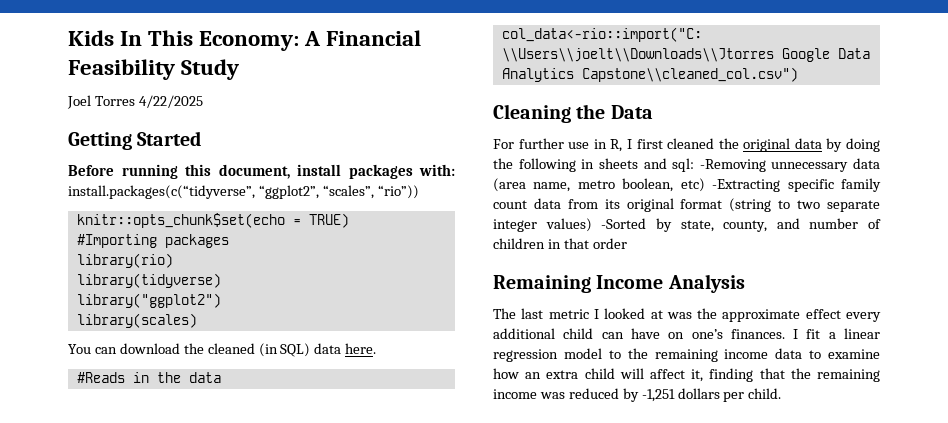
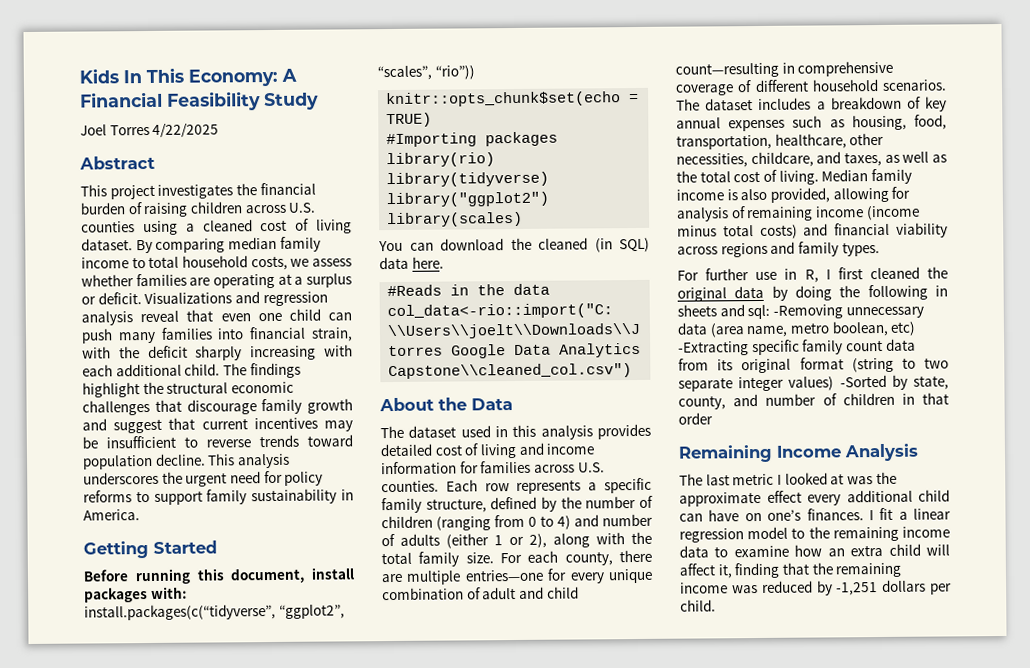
(203, 101) none -> [79,155,155,170] [80,182,316,200] [80,201,316,218] [81,218,352,236] [81,236,321,254] [81,255,352,271] [81,273,352,289] [81,291,328,307] [81,308,352,326] [81,326,353,344] [82,344,353,361] [82,362,301,379] [82,381,294,398] [82,398,353,416] [82,417,353,434] [82,434,353,449] [82,453,290,470] [83,470,324,487] [83,488,354,505] [83,509,140,521] // Abstract // This project investigates the financial burden of raising children across U.S. counties using a cleaned cost of living dataset. By comparing median family income to total household costs, we assess whether families are operating at a surplus or deficit. Visualizations and regression analysis reveal that even one child can push many families into financial strain, with the deficit sharply increasing with each additional child. The findings highlight the structural economic challenges that discourage family growth and suggest that current incentives may be insufficient to reverse trends toward population decline. This analysis underscores the urgent need for policy reforms to support family sustainability in America.
[493,104,571,123] Cleaning -> [379,397,434,412] About
(653, 112) none -> [380,423,651,440] [380,442,595,459] [381,460,605,475] [381,477,652,494] [381,495,653,514] [381,513,653,531] [381,531,652,549] [381,549,652,567] [381,568,653,585] [382,586,579,601] [675,60,894,78] [675,79,947,96] [676,96,947,112] [676,114,947,132] [676,132,885,150] [676,151,947,168] [676,168,912,185] [676,186,911,203] [676,205,920,222] [677,222,948,239] [677,241,880,258] // The dataset used in this analysis provides detailed cost of living and income information for families across U.S. counties. Each row represents a specific family structure, defined by the number of children (ranging from 0 to 4) and number of adults (either 1 or 2), along with the total family size. For each county, there are multiple entries—one for every unique combination of adult and child count—resulting in comprehensive coverage of different household scenarios. The dataset includes a breakdown of key annual expenses such as housing, food, transportation, healthcare, other necessities, childcare, and taxes, as well as the total cost of living. Median family income is also provided, allowing for analysis of remaining income (income minus total costs) and financial viability across regions and family types.

